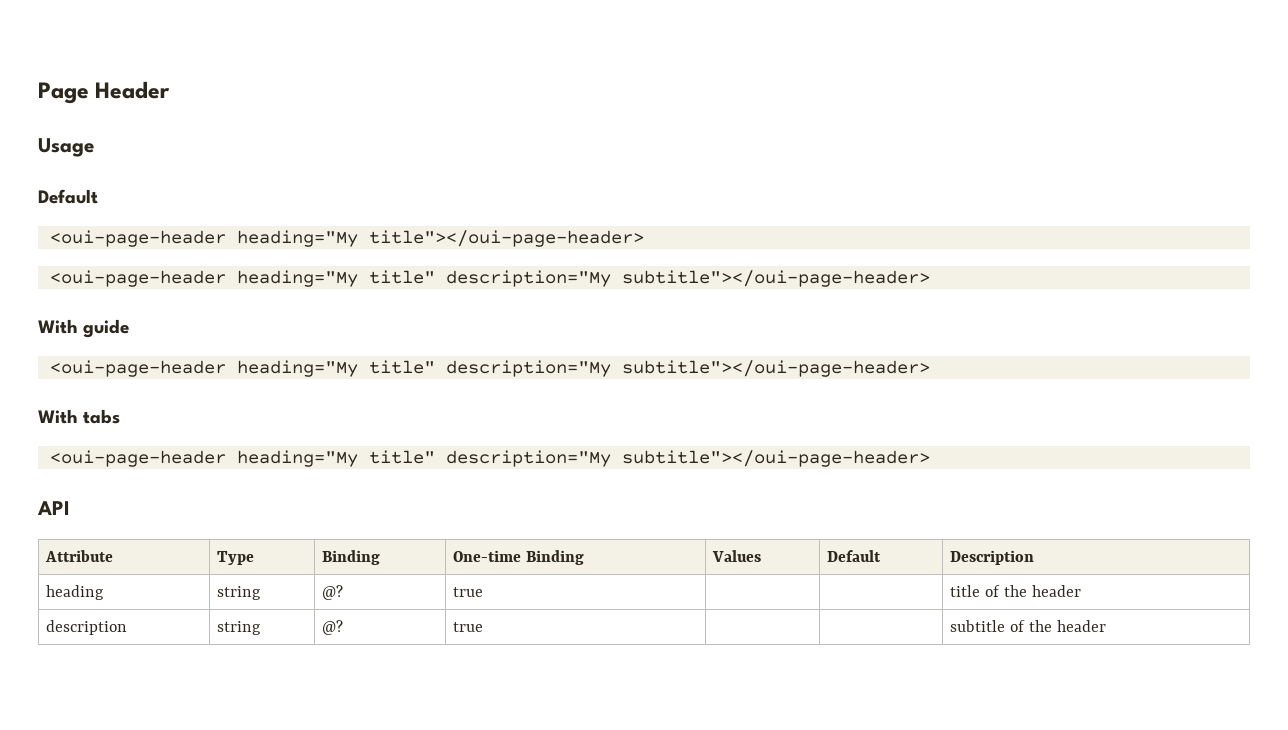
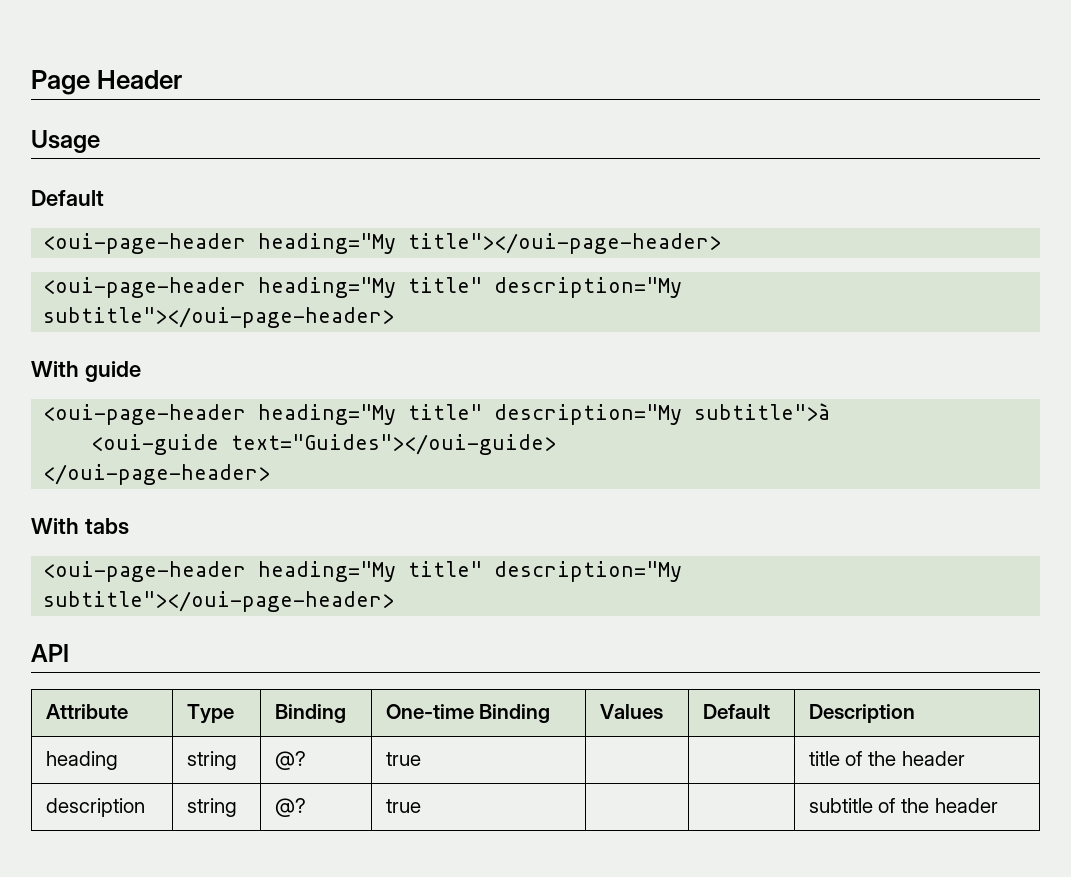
[621,360,930,377] subtitle"></oui-page-header> -> [694,403,831,421] [91,434,557,455] [43,464,271,485] subtitle">à // <oui-guide text="Guides"></oui-guide> // </oui-page-header>

